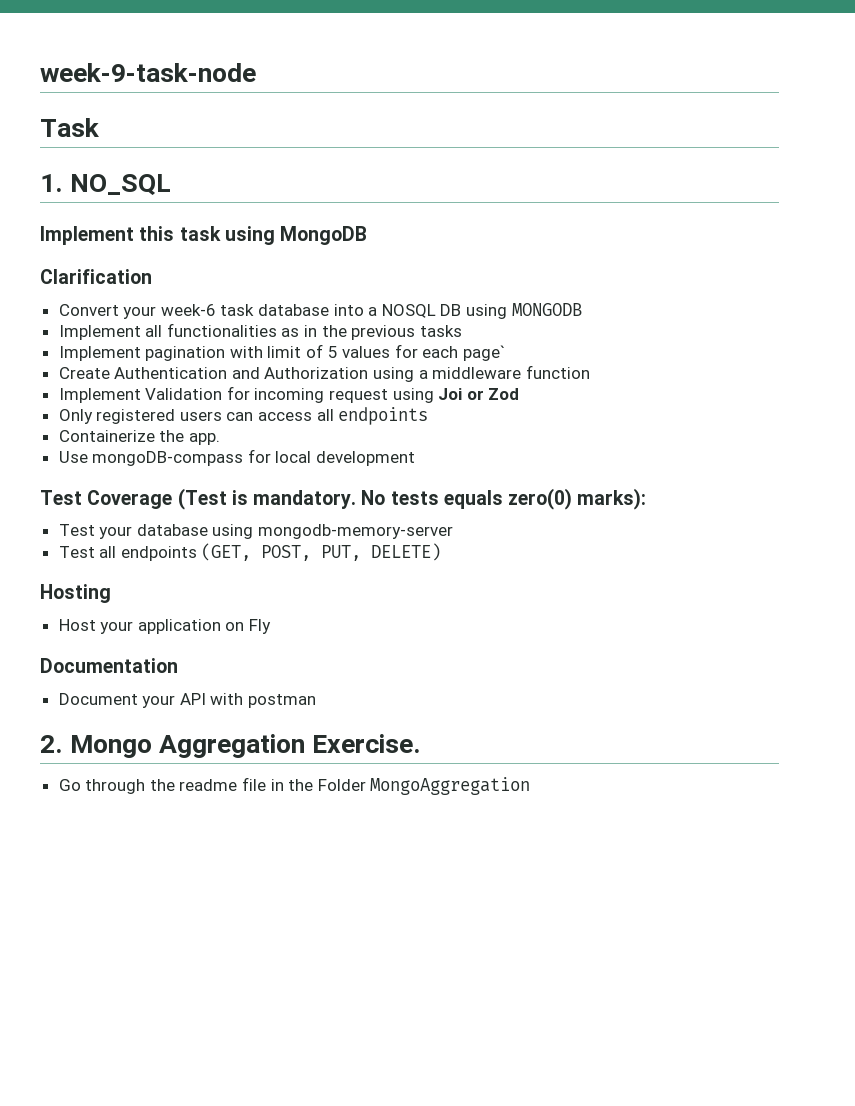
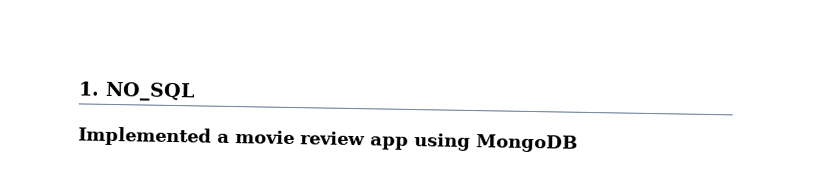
[40,63,256,82] [40,118,99,137] week-9-task-node // Task // -> (78, 88) none
[40,226,368,245] [40,269,152,284] [58,303,582,319] [58,323,462,340] [58,344,506,361] [58,365,590,382] [58,386,520,403] [58,407,429,425] [58,430,220,445] [58,449,416,466] [40,488,647,510] [58,524,454,539] [58,543,442,561] [40,584,111,603] [58,619,272,634] [40,658,178,673] [58,693,317,708] [40,734,422,758] [58,777,531,795] Implement this task using MongoDB // Clarification // Convert your week-6 task database into a NOSQL DB using MONGODB // Implement all functionalities as in the previous tasks // Implement pagination with limit of 5 values for each page` // Create Authentication and Authorization using a middleware function // Implement Validation for incoming request using Joi or Zod // Only registered users can access all endpoints // Containerize the app. // Use mongoDB-compass for local development // Test Coverage (Test is mandatory. No tests equals zero(0) marks): // Test your database using mongodb-memory-server // Test all endpoints (GET, POST, PUT, DELETE) // Hosting // Host your application on Fly // Documentation // Document your API with postman // 2. Mongo Aggregation Exercise. // Go through the readme file in the Folder MongoAggregation -> [78,126,578,153] Implemented a movie review app using MongoDB

